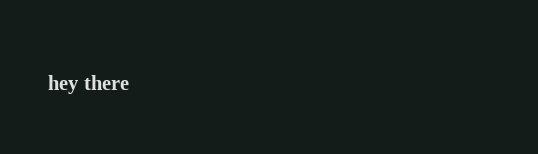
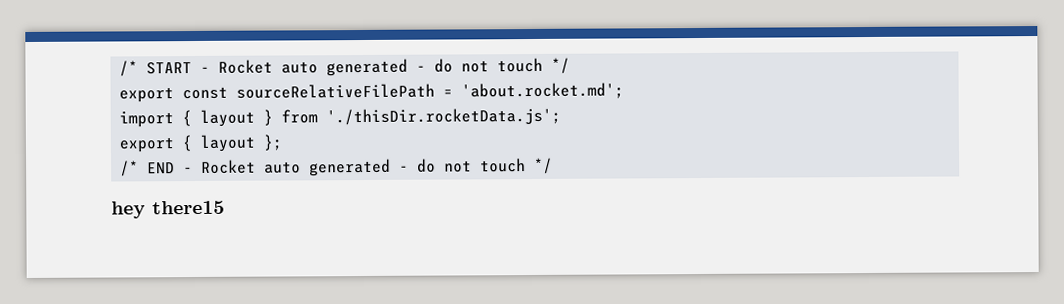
[48,75,129,94] hey there -> [119,57,571,77] [119,82,625,103] [119,107,562,128] [119,134,283,153] [120,157,554,177] [111,200,225,219] /* START - Rocket auto generated - do not touch */ // export const sourceRelativeFilePath = 'about.rocket.md'; // import { layout } from './thisDir.rocketData.js'; // export { layout }; // /* END - Rocket auto generated - do not touch */ // hey there15

